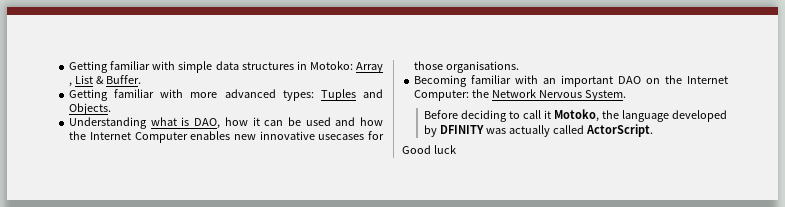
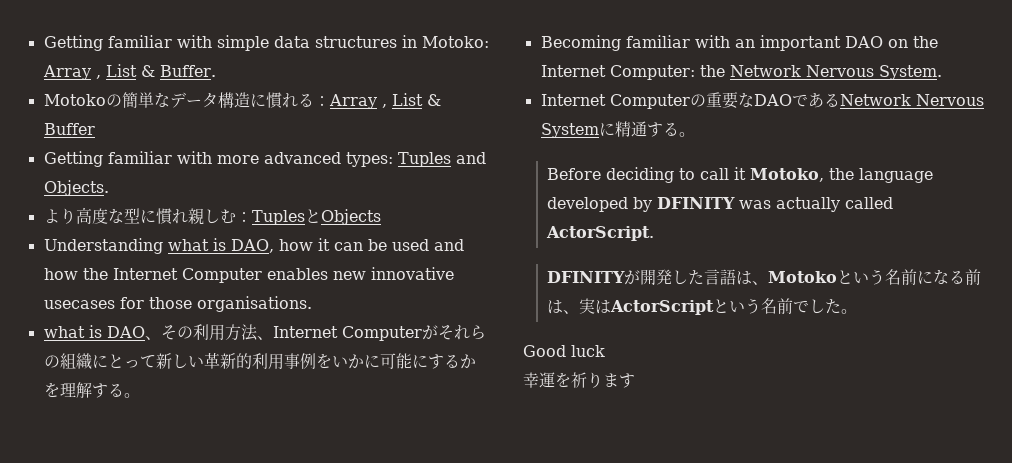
(142, 79) none -> [43,92,441,109] [43,123,95,135] // Motokoの簡単なデータ構造に慣れる：Array , List & Buffer
(112, 109) none -> [43,207,381,225] // より高度な型に慣れ親しむ：TuplesとObjects
(520, 67) none -> [43,324,486,341] [43,352,476,370] [43,382,140,398] // what is DAO、その利用方法、Internet Computerがそれらの組織にとって新しい革新的利用事例をいかに可能にするかを理解する。
(626, 95) none -> [540,92,984,109] [540,121,695,138] // Internet Computerの重要なDAOであるNetwork Nervous Systemに精通する。
(653, 130) none -> [546,269,981,285] [546,298,857,315] // DFINITYが開発した言語は、Motokoという名前になる前は、実はActorScriptという名前でした。
(456, 149) none -> [523,372,635,388] // 幸運を祈ります

